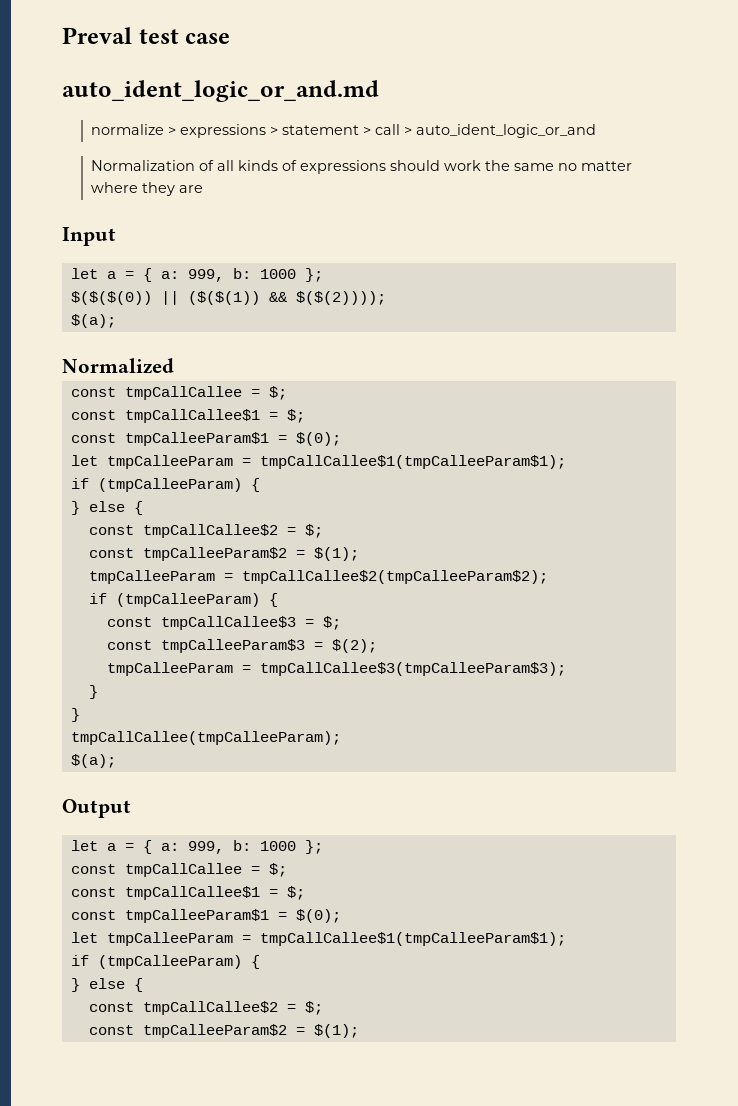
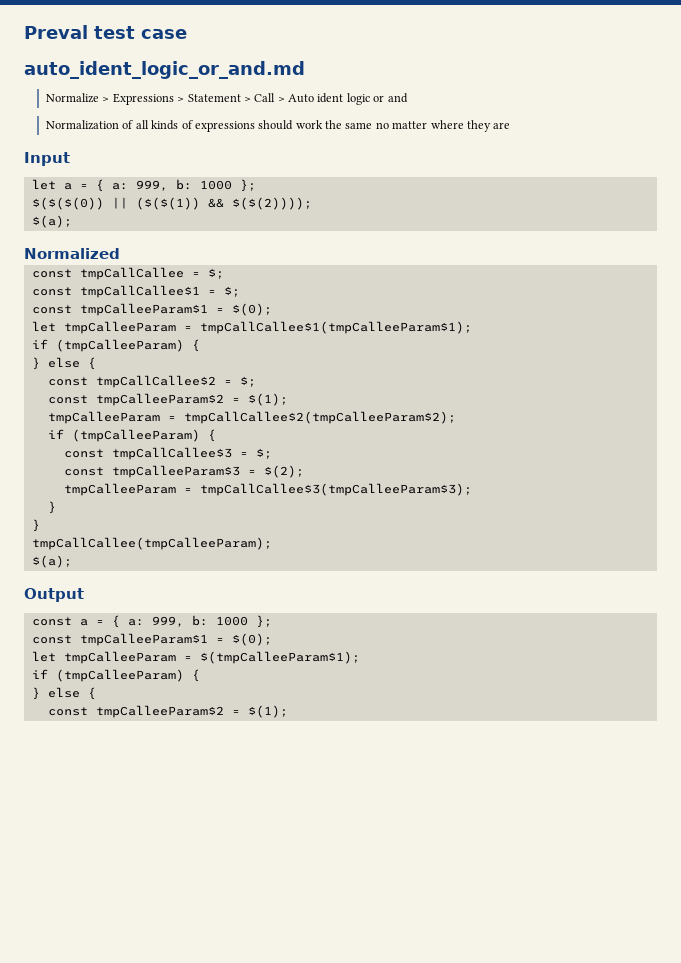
[90,124,596,138] normalize > expressions > statement > call > auto_ident_logic_or_and -> [46,93,408,105] Normalize > Expressions > Statement > Call > Auto ident logic or and
[70,840,323,854] [70,863,287,877] [70,886,305,900] [70,909,341,923] [70,932,566,946] [70,955,260,969] [70,978,143,992] [88,1001,323,1015] let a = { a: 999, b: 1000 }; // const tmpCallCallee = $; // const tmpCallCallee$1 = $; // const tmpCalleeParam$1 = $(0); // let tmpCalleeParam = tmpCallCallee$1(tmpCalleeParam$1); // if (tmpCalleeParam) { // } else { // const tmpCallCallee$2 = $; -> [31,615,272,628] [31,633,272,646] [31,651,360,664] [31,669,200,682] [31,687,96,700] const a = { a: 999, b: 1000 }; // const tmpCalleeParam$1 = $(0); // let tmpCalleeParam = $(tmpCalleeParam$1); // if (tmpCalleeParam) { // } else {

